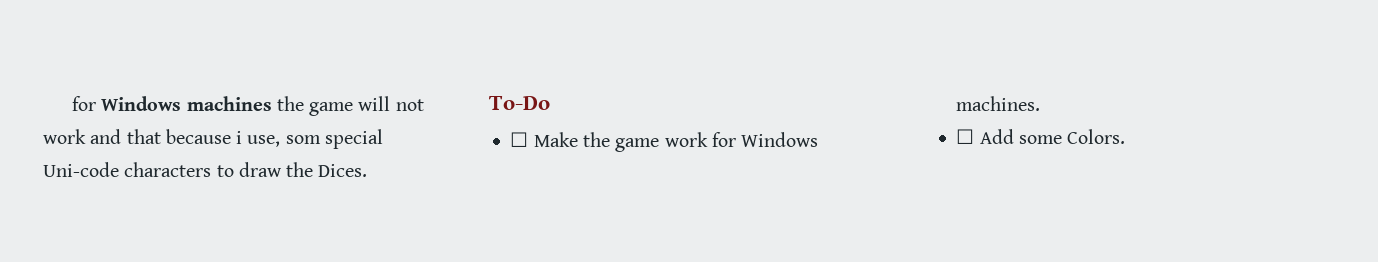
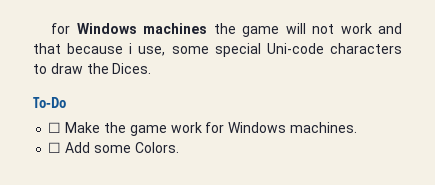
[285,135,321,144] som -> [171,46,209,54] some

